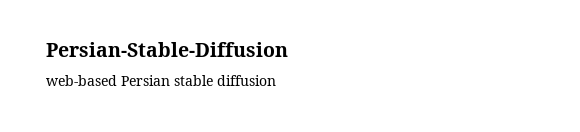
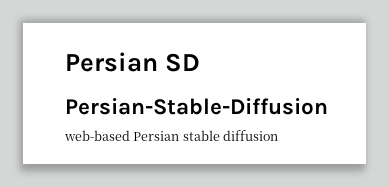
(46, 49) none -> [65,52,201,72] Persian SD //

